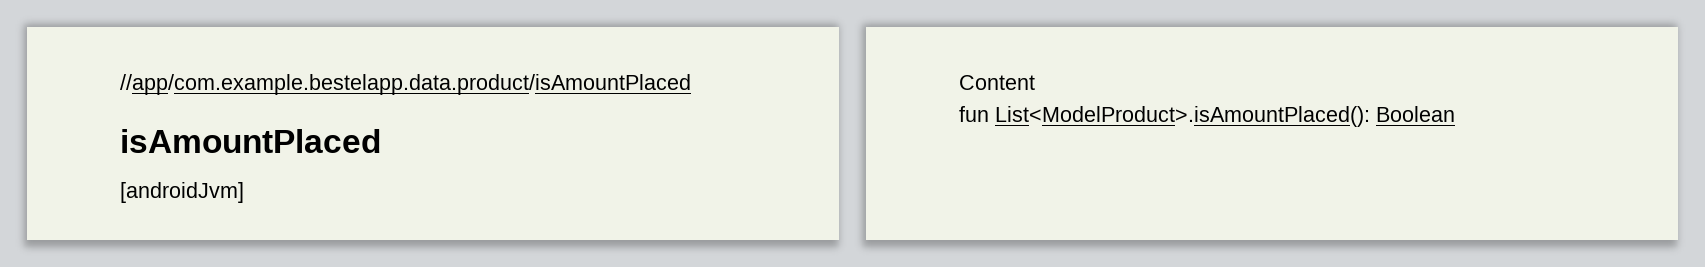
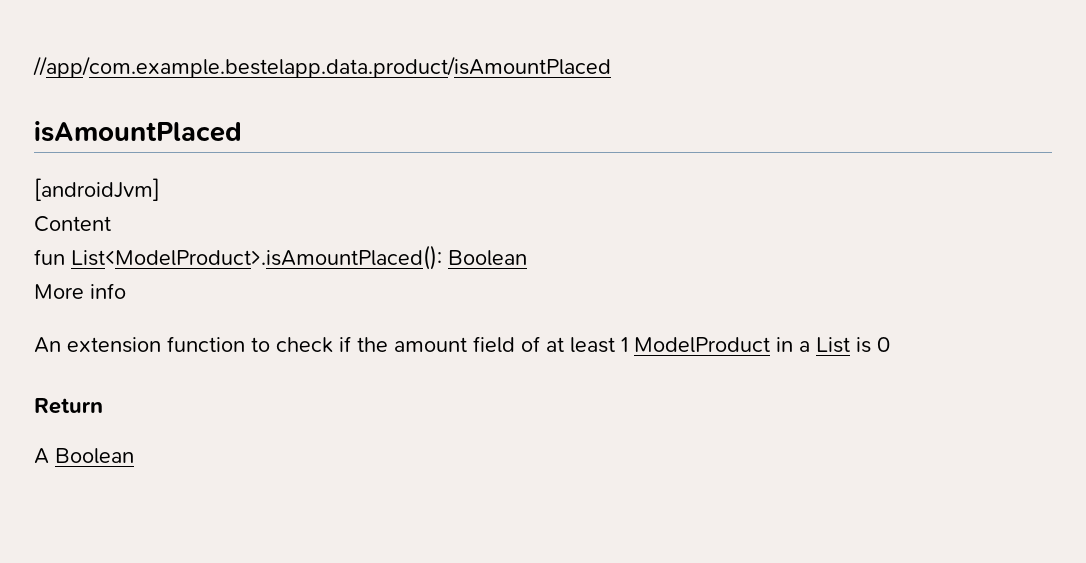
(1455, 114) none -> [34,283,126,299] [34,336,890,353] [34,398,103,414] [34,448,134,464] // More info // An extension function to check if the amount field of at least 1 ModelProduct in a List is 0 // Return // A Boolean

